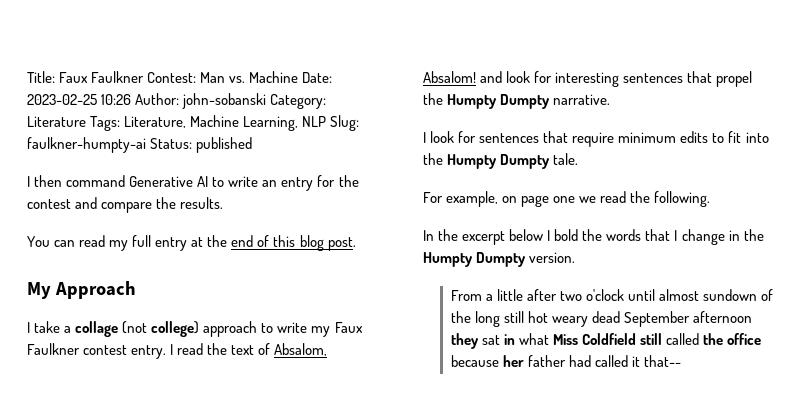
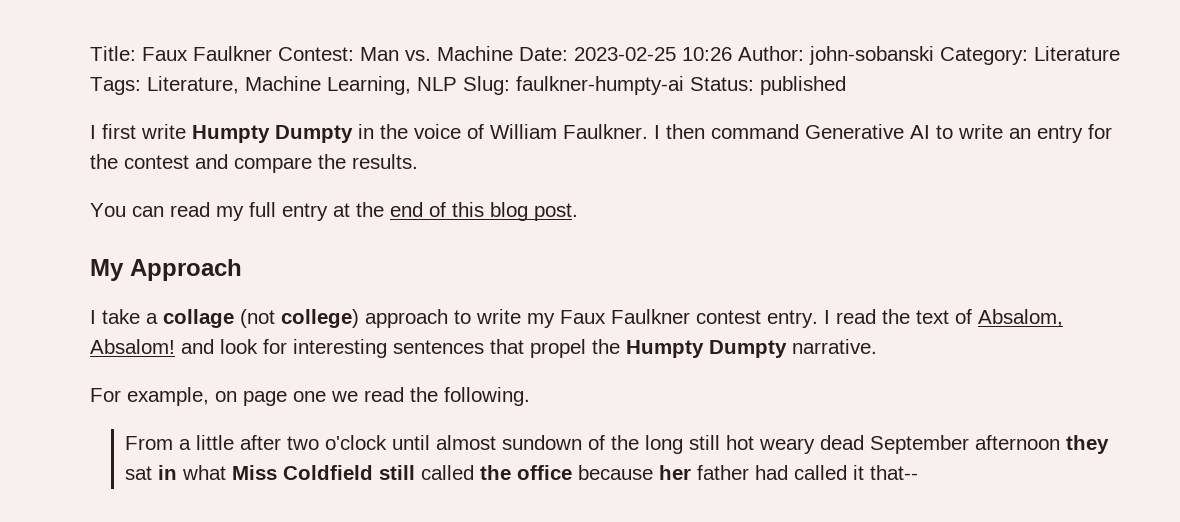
(30, 181) none -> [102,124,660,143] first write Humpty Dumpty in the voice of William Faulkner. I
[423,131,769,147] [423,153,579,169] // I look for sentences that require minimum edits to fit into the Humpty Dumpty tale. -> (877, 346) none
[423,229,764,245] [423,252,576,267] // In the excerpt below I bold the words that I change in the Humpty Dumpty version. -> (530, 396) none

